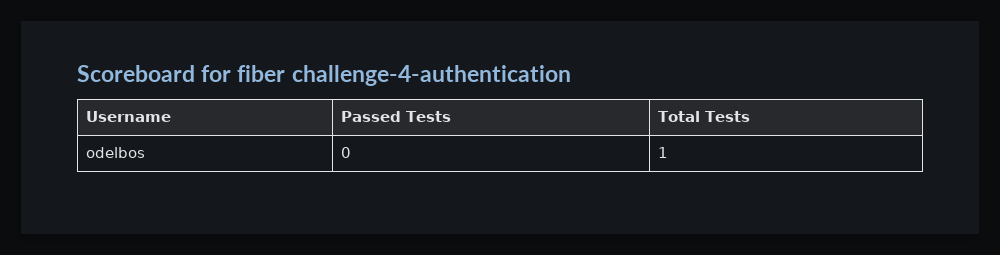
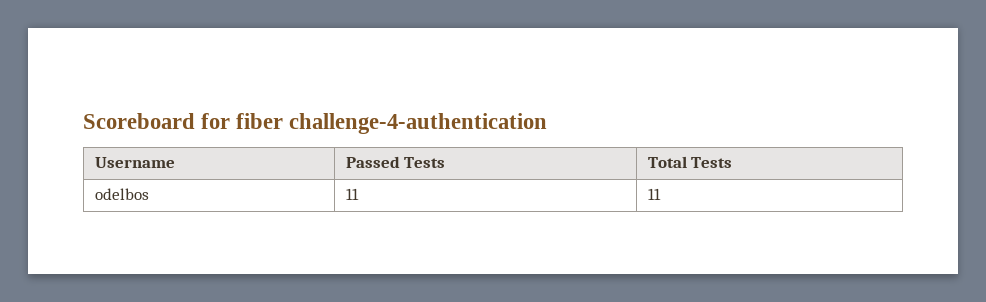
[341,147,352,158] [658,147,669,158] 0 | 1 -> [345,188,359,200] [647,188,661,200] 11 | 11

